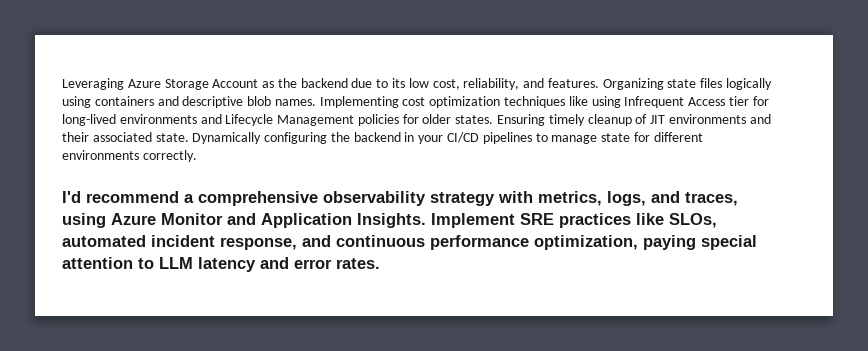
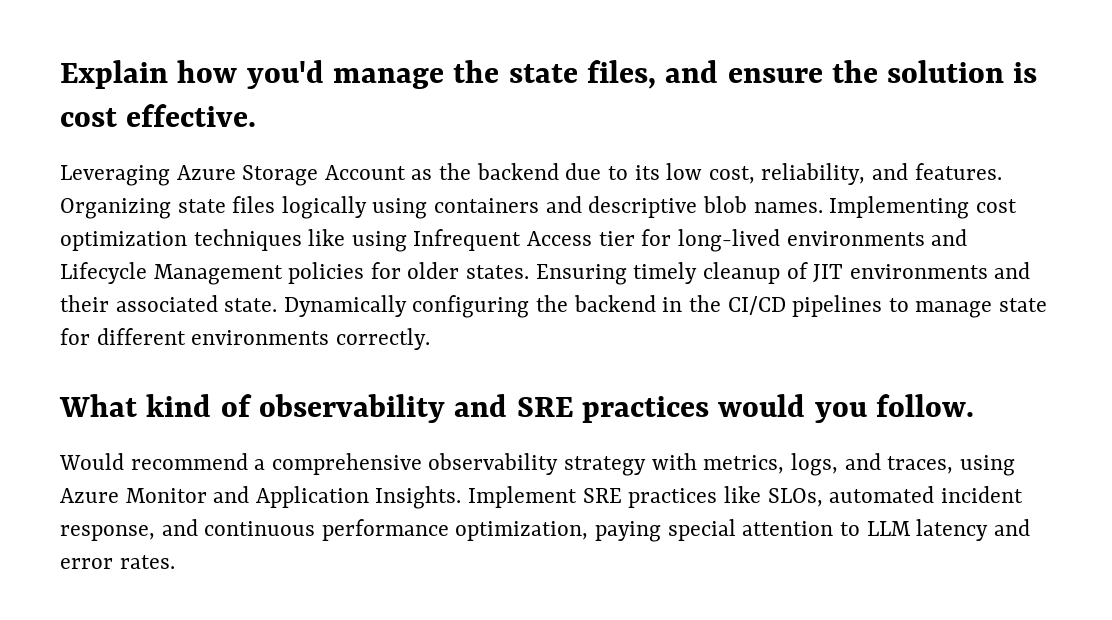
(62, 84) none -> [60,60,1038,89] [60,104,257,127] Explain how you'd manage the state files, and ensure the solution is cost effective. //
[418,135,444,144] your -> [688,295,721,312] the
[62,191,81,203] I'd -> [59,394,974,423] [59,453,124,470] What kind of observability and SRE practices would you follow. // Would

